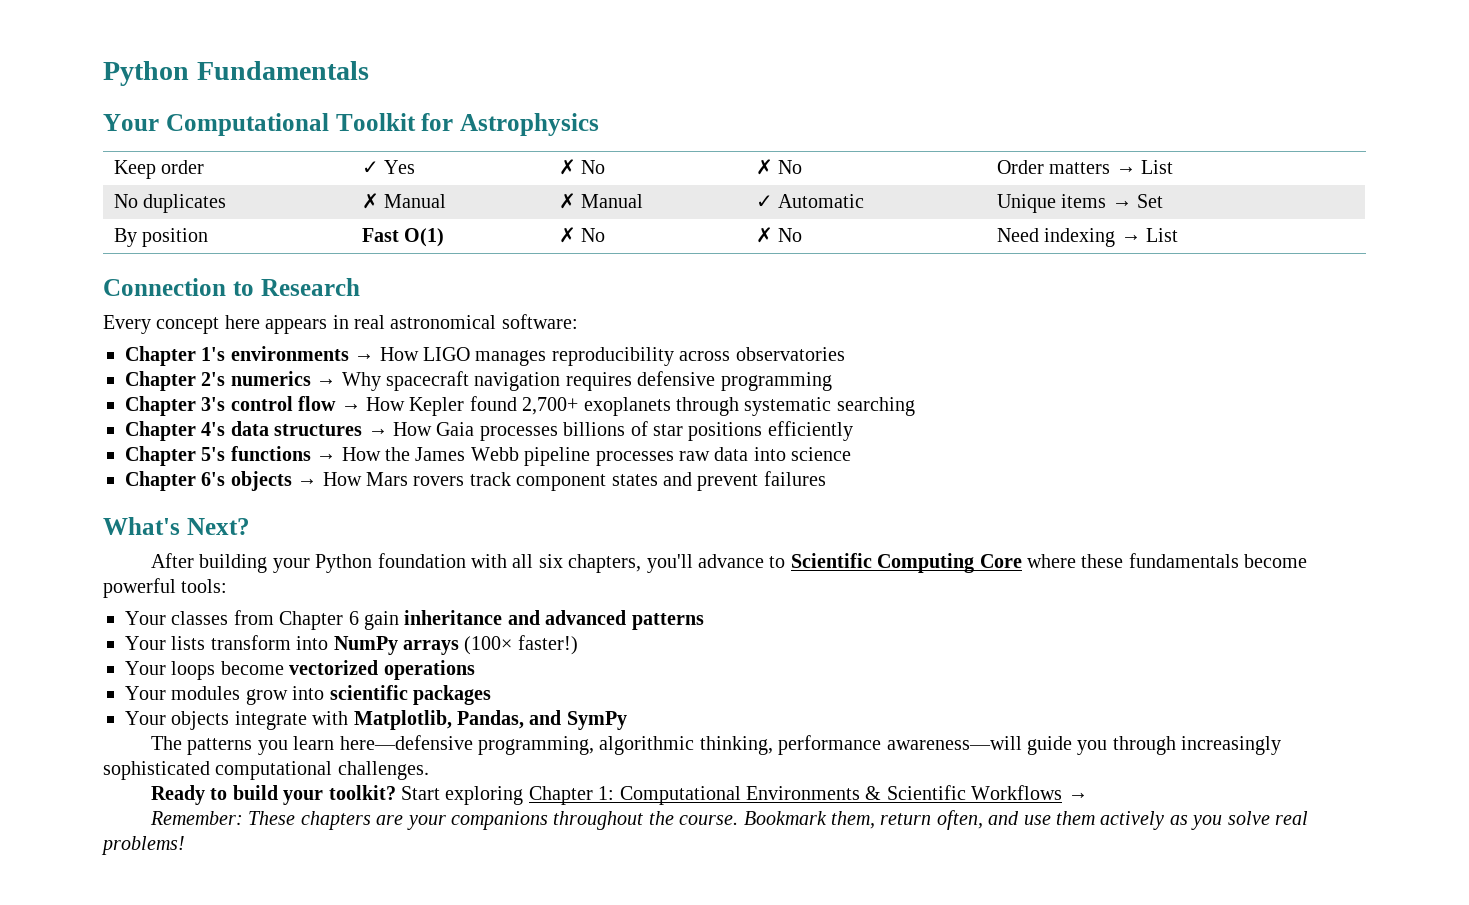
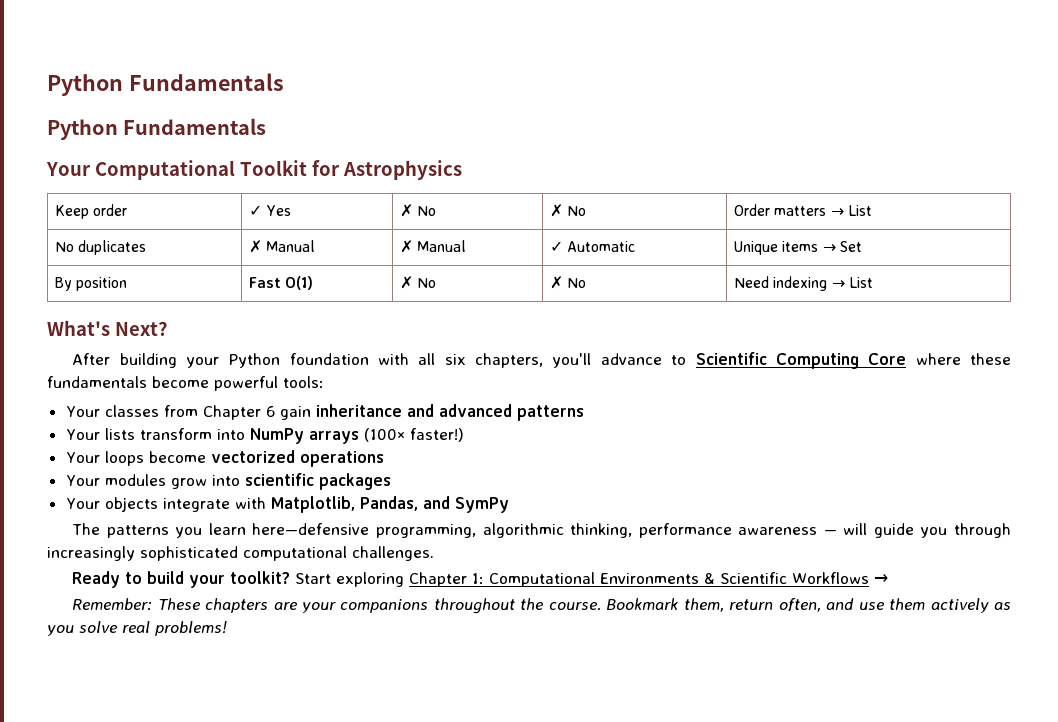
[103,61,369,86] Python Fundamentals -> [47,73,284,96] [47,118,267,140] Python Fundamentals // Python Fundamentals
[103,278,360,296] [103,314,578,334] [125,346,845,366] [125,371,832,391] [125,396,915,416] [125,421,853,441] [125,446,852,466] [125,471,826,491] // Connection to Research // Every concept here appears in real astronomical software: // Chapter 1's environments → How LIGO manages reproducibility across observatories // Chapter 2's numerics → Why spacecraft navigation requires defensive programming // Chapter 3's control flow → How Kepler found 2,700+ exoplanets through systematic searching // Chapter 4's data structures → How Gaia processes billions of star positions efficiently // Chapter 5's functions → How the James Webb pipeline processes raw data into science // Chapter 6's objects → How Mars rovers track component states and prevent failures -> (873, 282) none
[886,736,1022,750] awareness—will -> [738,523,868,535] awareness — will

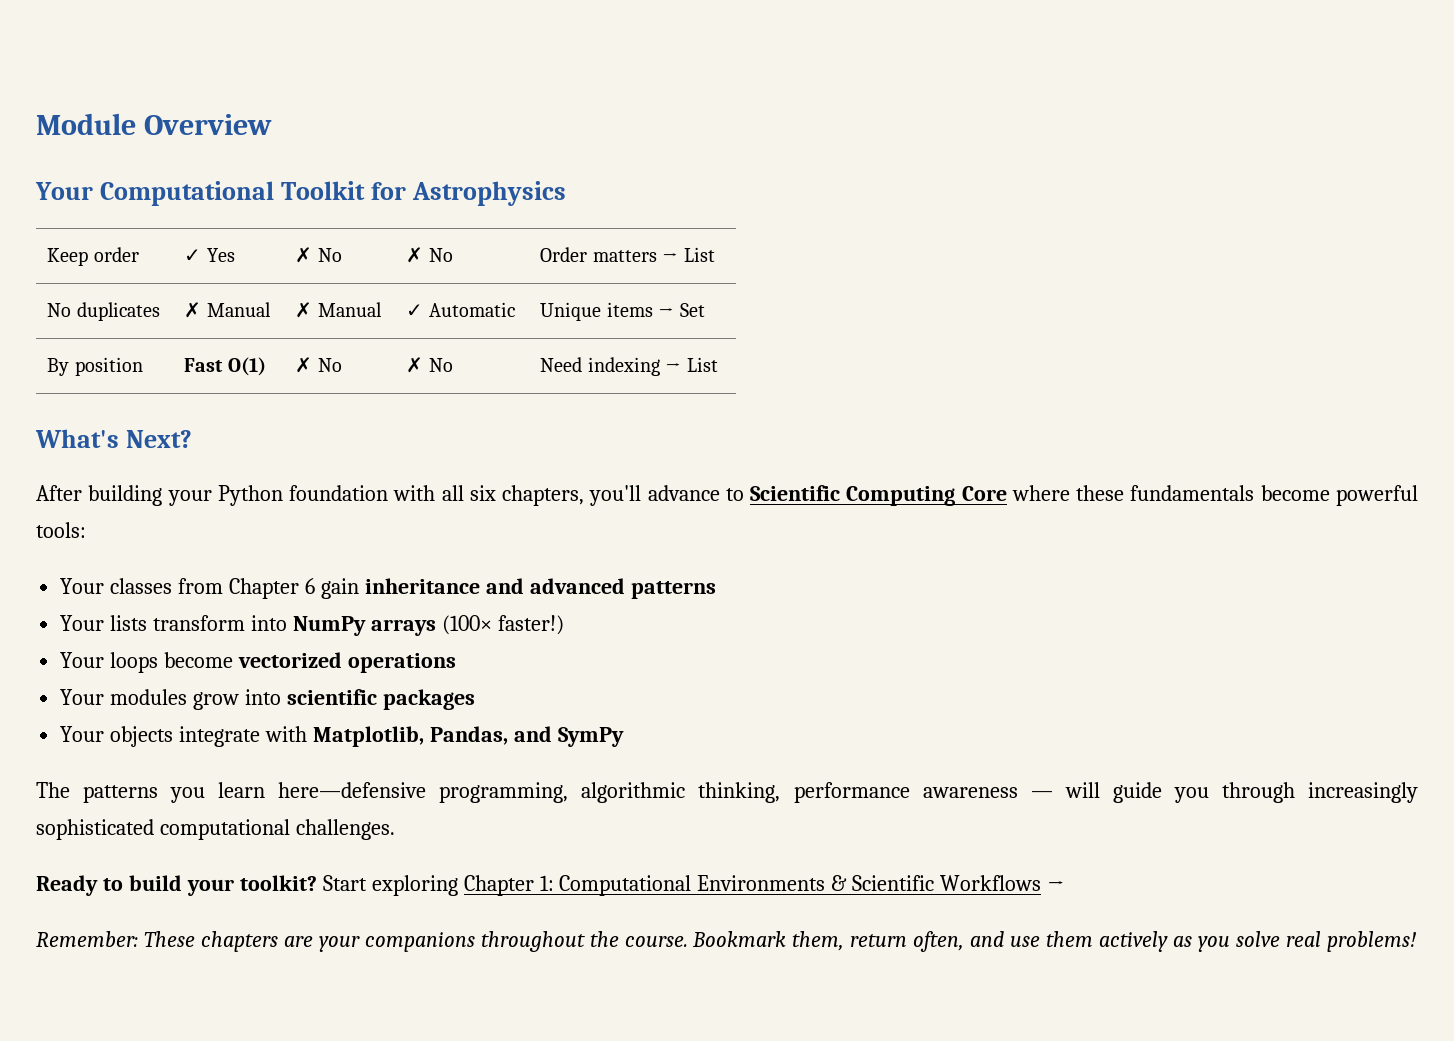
[47,73,284,96] [47,118,267,140] Python Fundamentals // Python Fundamentals -> [36,113,273,135] Module Overview

